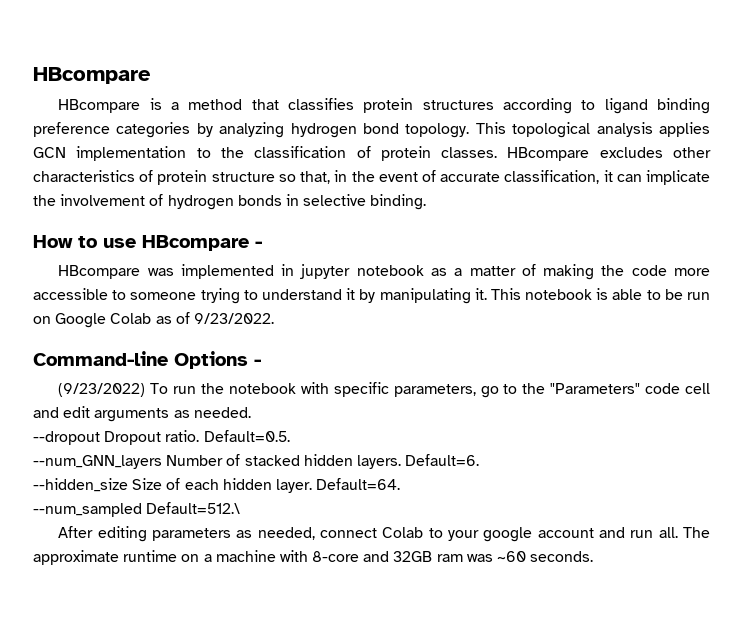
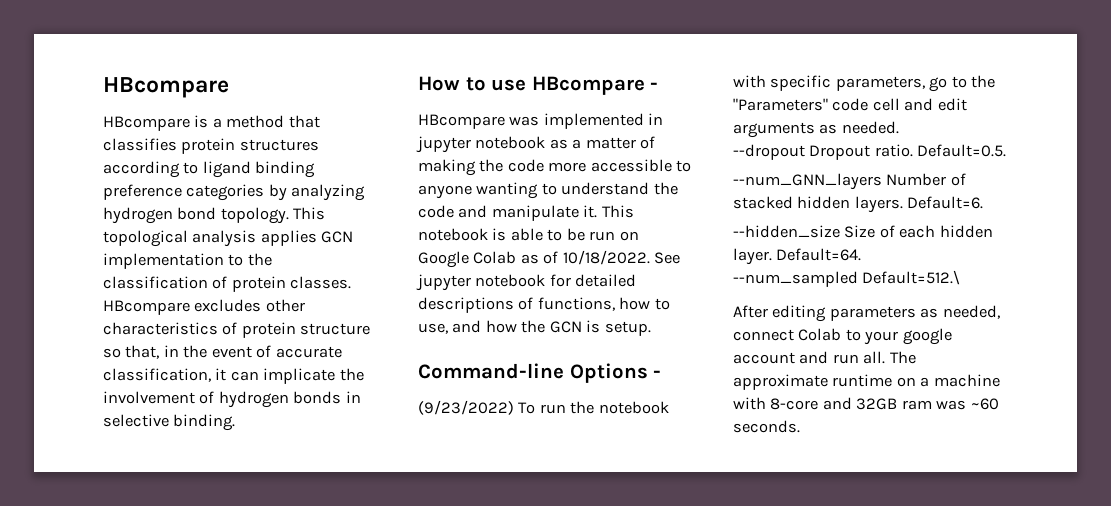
[130,288,471,304] someone trying to understand it by manipulating -> [418,182,678,199] [418,205,579,221] anyone wanting to understand the code and manipulate
[193,313,274,324] 9/23/2022. -> [562,250,681,265] [416,274,637,291] [418,297,670,313] [418,320,651,336] 10/18/2022. See jupyter notebook for detailed descriptions of functions, how to use, and how the GCN is setup.

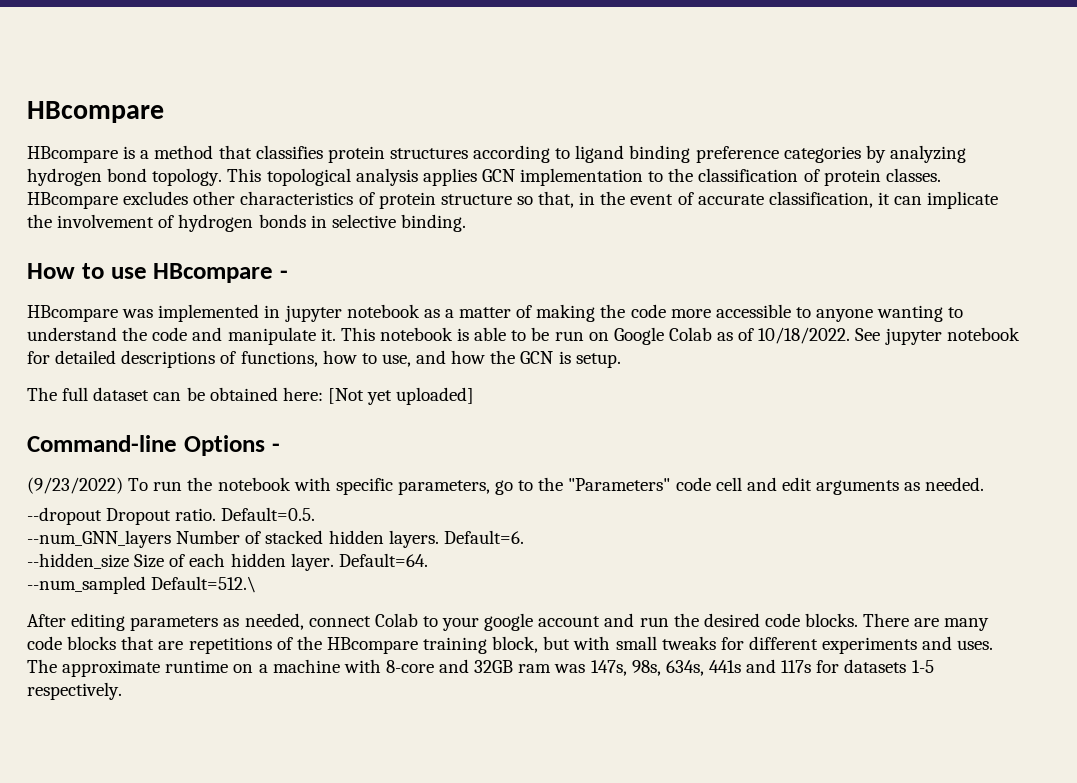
(651, 328) none -> [27,387,475,405] // The full dataset can be obtained here: [Not yet uploaded]
[863,351,886,364] all. -> [673,613,990,631] [27,636,994,654] the desired code blocks. There are many code blocks that are repetitions of the HBcompare training block, but with small tweaks for different experiments and uses.
[970,398,999,410] [733,420,800,433] ~60 seconds. -> [590,659,934,676] [27,682,122,700] 147s, 98s, 634s, 441s and 117s for datasets 1-5 respectively.

